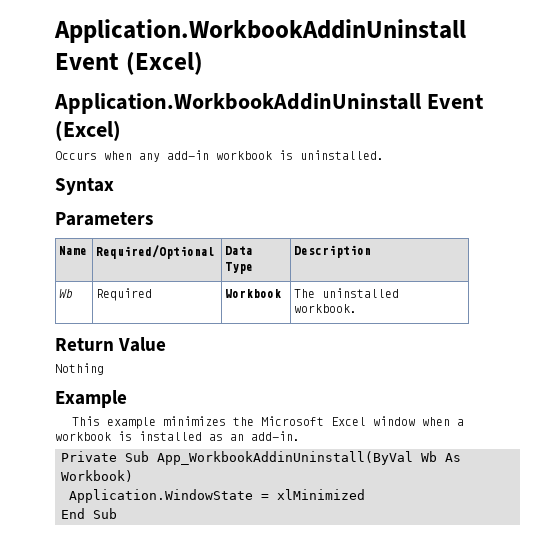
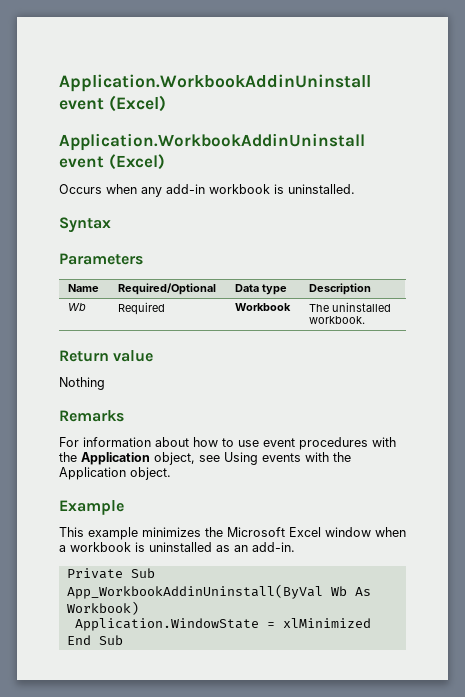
[54,19,466,43] [55,53,119,70] Application.WorkbookAddinUninstall Event -> [59,74,371,92] [59,98,104,110] Application.WorkbookAddinUninstall event
[426,94,484,109] Event -> [59,156,104,168] event
[225,262,254,274] Type -> [262,284,288,295] type
[118,337,167,352] Value -> [113,350,154,362] value
(104, 369) none -> [59,410,124,422] [59,437,396,450] [59,452,351,465] [59,467,171,480] // Remarks // For information about how to use event procedures with the Application object, see Using events with the Application object.
[139,431,202,441] installed -> [149,542,212,552] uninstalled

